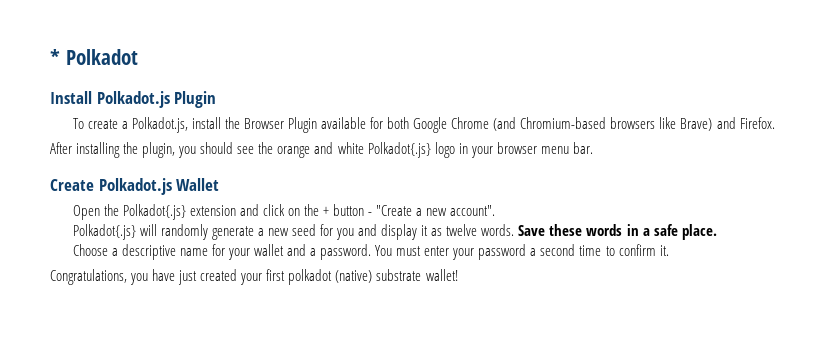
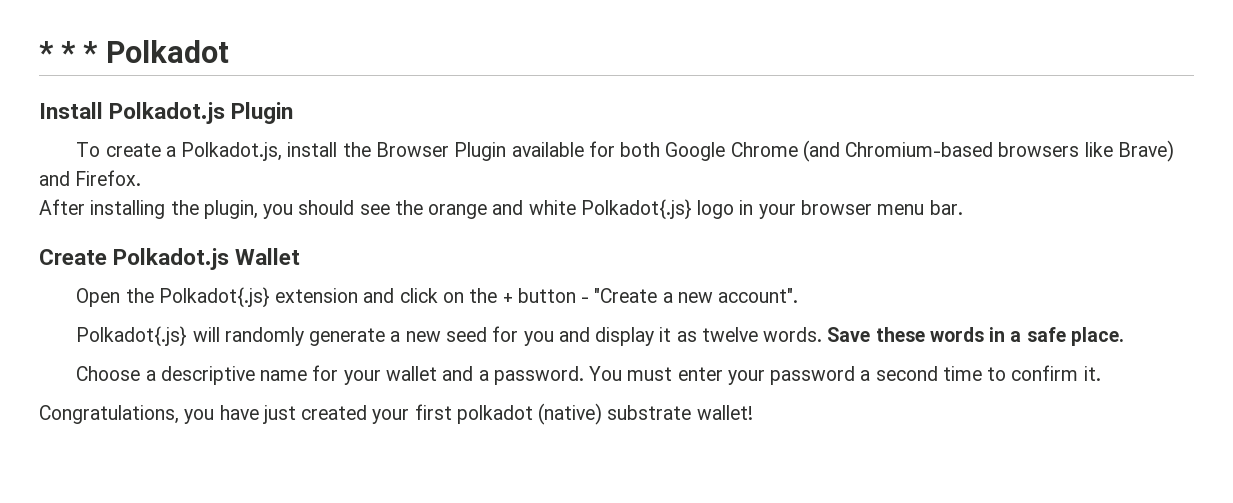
[50,49,60,65] * -> [39,41,99,63] * * *

